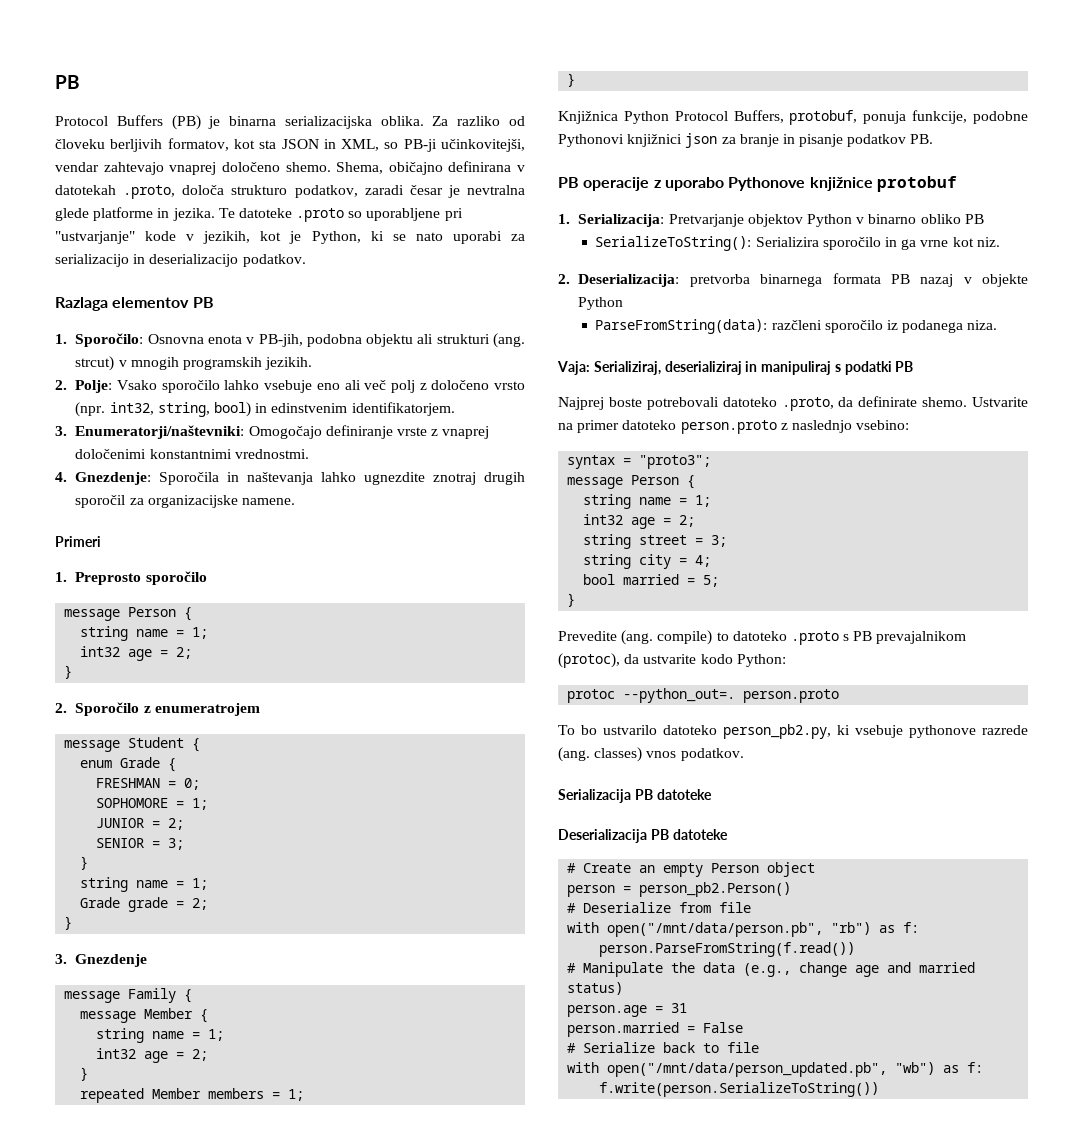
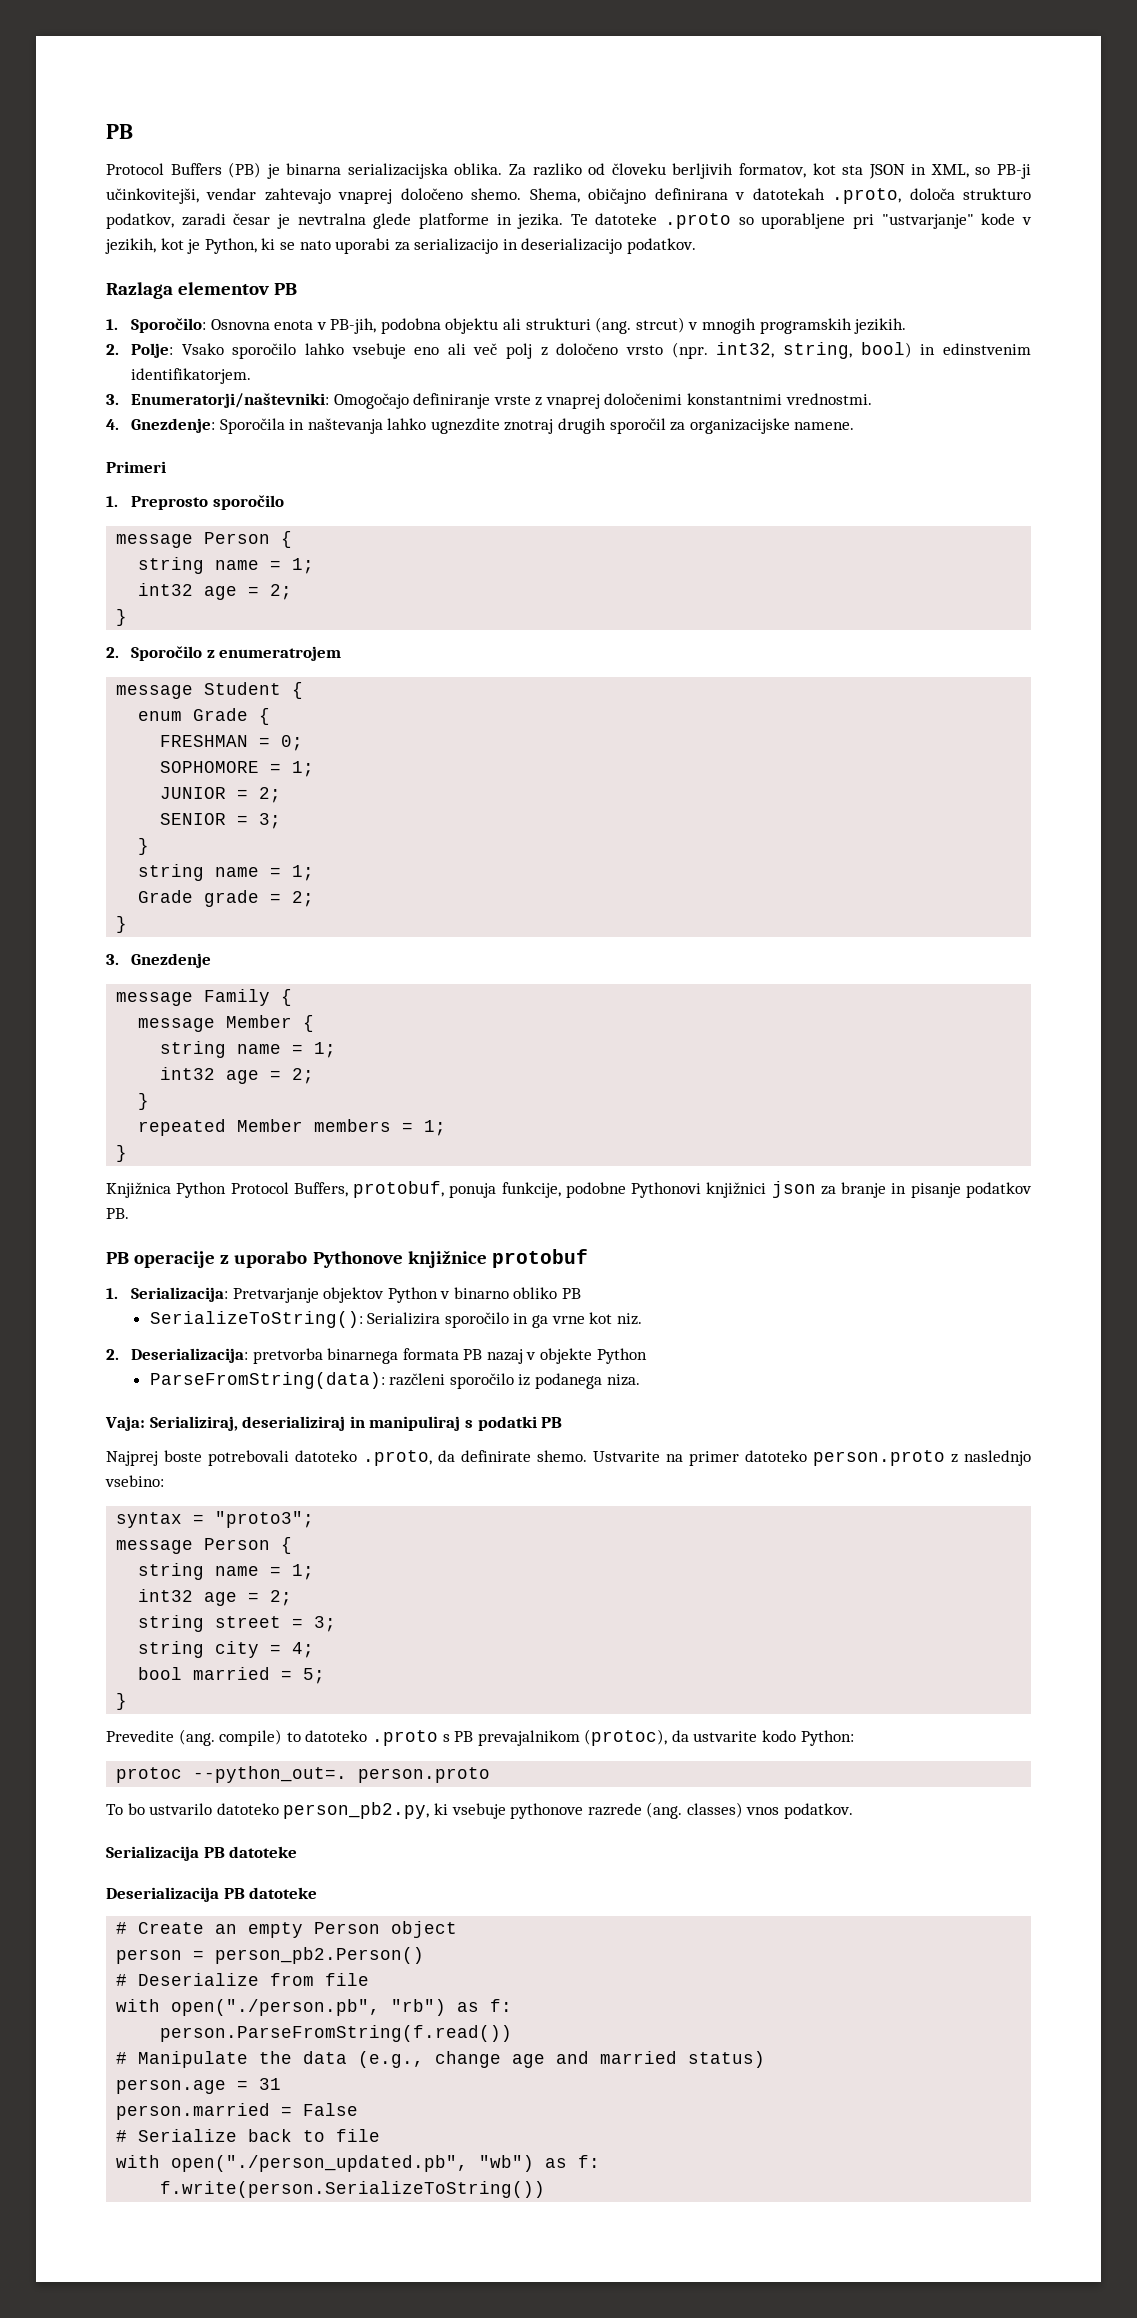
[607,922,824,937] open("/mnt/data/person.pb", -> [171,1999,381,2016] open("./person.pb",
[607,1062,888,1077] open("/mnt/data/person_updated.pb", -> [171,2155,469,2172] open("./person_updated.pb",

